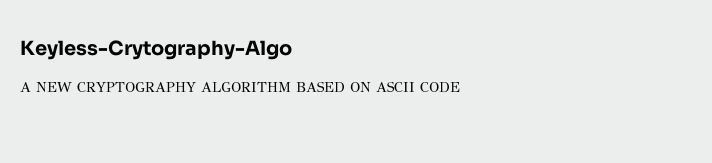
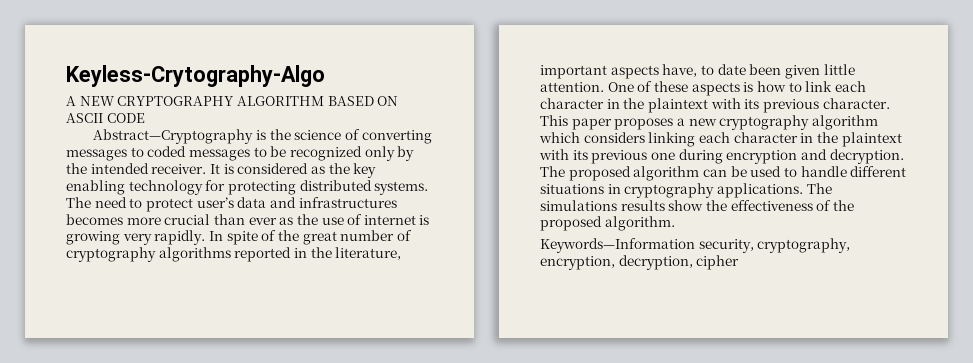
(460, 87) none -> [93,129,432,144] [66,146,415,161] [66,163,377,178] [66,180,429,195] [66,197,397,212] [66,214,430,225] [66,230,412,245] [66,247,402,262] [540,64,855,79] [540,81,866,96] [540,98,890,113] [540,115,878,130] [539,132,902,147] [539,149,904,164] [540,166,907,181] [540,183,832,198] [540,200,854,211] [540,216,675,231] [540,238,851,253] [540,255,740,270] // Abstract—Cryptography is the science of converting messages to coded messages to be recognized only by the intended receiver. It is considered as the key enabling technology for protecting distributed systems. The need to protect user’s data and infrastructures becomes more crucial than ever as the use of internet is growing very rapidly. In spite of the great number of cryptography algorithms reported in the literature, important aspects have, to date been given little attention. One of these aspects is how to link each character in the plaintext with its previous character. This paper proposes a new cryptography algorithm which considers linking each character in the plaintext with its previous one during encryption and decryption. The proposed algorithm can be used to handle different situations in cryptography applications. The simulations results show the effectiveness of the proposed algorithm. // Keywords—Information security, cryptography, encryption, decryption, cipher

